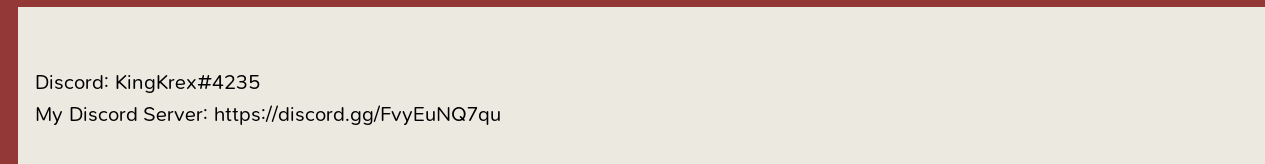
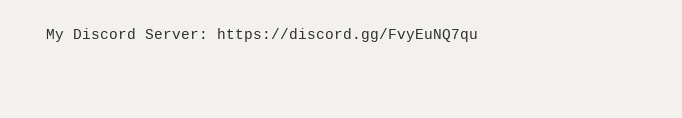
[35,74,260,93] Discord: KingKrex#4235 // -> (46, 35) none

